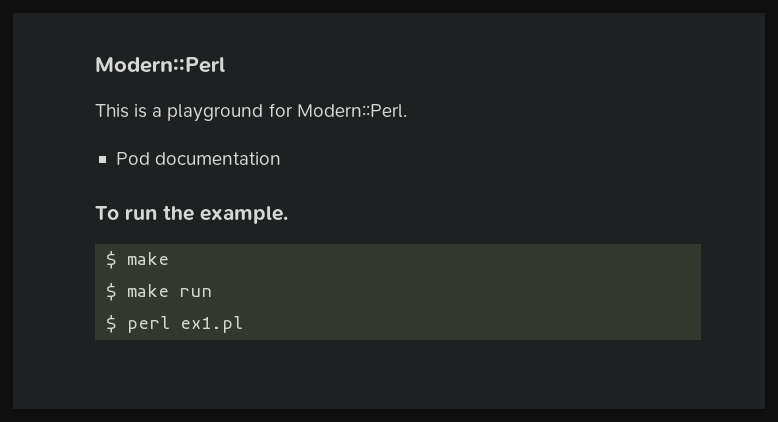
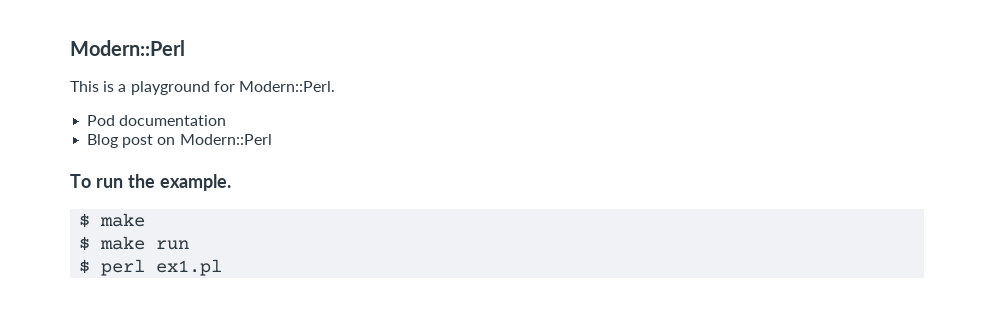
(282, 158) none -> [87,134,272,148] // Blog post on Modern::Perl

